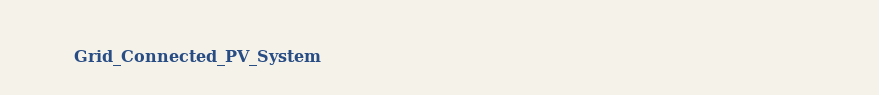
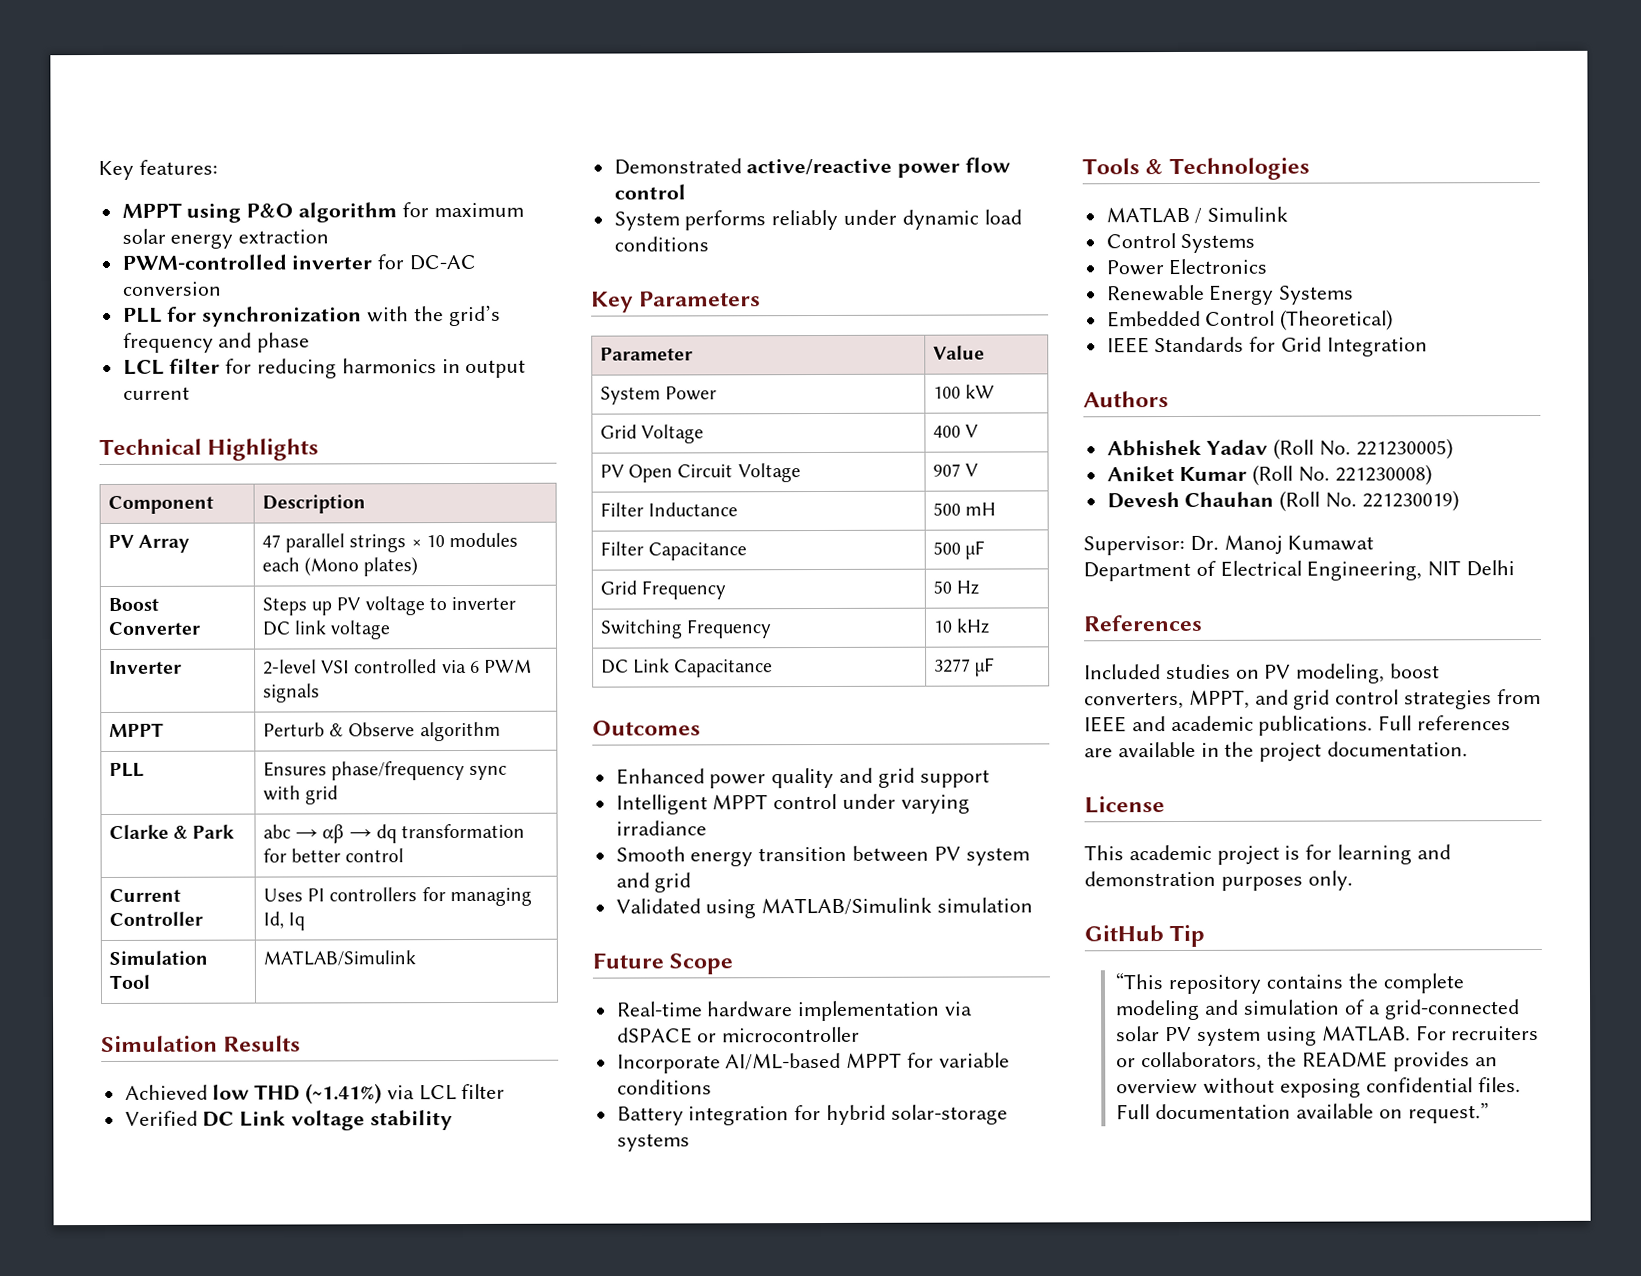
[74,50,321,66] Grid_Connected_PV_System -> [98,159,218,181] [121,202,524,223] [121,228,330,249] [121,254,477,271] [122,281,222,296] [122,304,501,327] [122,332,311,353] [122,358,527,379] [122,386,190,400] [99,438,320,461] [107,495,214,514] [261,494,366,514] [107,534,191,553] [261,532,519,553] [261,557,419,577] [107,597,159,611] [107,621,200,635] [261,596,517,616] [261,620,392,640] [108,660,182,674] [262,659,533,675] [262,683,320,703] [108,722,164,737] [262,721,501,742] [108,762,144,777] [262,760,508,781] [262,785,339,805] [108,824,236,839] [262,823,526,844] [262,848,405,863] [108,888,181,902] [108,911,203,926] [262,887,532,907] [262,911,306,931] [108,950,208,965] [108,974,150,989] [262,950,416,966] [101,1035,302,1053] [124,1083,506,1105] [124,1110,453,1131] [613,157,1012,178] [613,184,686,200] [613,209,1022,231] [613,236,709,252] [591,291,762,313] [599,347,693,361] [932,345,985,360] [599,386,718,405] [932,384,996,399] [599,424,705,444] [932,424,979,438] [599,463,801,483] [932,463,979,477] [599,502,739,517] [932,502,997,516] [599,541,748,561] [932,540,986,560] [599,580,727,600] [932,580,980,595] [599,619,773,639] [932,618,990,634] [600,658,774,678] [933,657,996,677] [592,720,701,736] [615,767,990,789] [615,793,970,815] [615,820,707,836] [615,845,1030,867] [615,872,692,893] [615,897,1034,919] [592,952,734,975] [616,1000,974,1022] [616,1026,861,1044] [616,1052,1010,1074] [616,1079,712,1095] [616,1104,1008,1126] [616,1133,690,1152] [1082,157,1310,181] [1105,206,1289,224] [1105,233,1256,253] [1105,258,1268,276] [1106,284,1355,305] [1106,309,1394,331] [1106,336,1428,357] [1083,391,1169,408] [1106,438,1453,460] [1106,464,1432,486] [1106,490,1459,512] [1083,534,1375,556] [1083,560,1516,582] [1083,614,1202,632] [1084,663,1441,684] [1084,688,1541,710] [1084,715,1512,736] [1084,741,1469,762] [1084,796,1165,814] [1084,844,1451,865] [1084,870,1353,891] [1084,924,1206,948] [1115,972,1464,995] [1116,999,1520,1021] [1116,1025,1540,1046] [1116,1051,1498,1072] [1116,1077,1521,1098] [1116,1102,1489,1124] Key features: // MPPT using P&O algorithm for maximum solar energy extraction // PWM-controlled inverter for DC-AC conversion // PLL for synchronization with the grid’s frequency and phase // LCL filter for reducing harmonics in output current // Technical Highlights // Component | Description // PV Array | 47 parallel strings × 10 modules each (Mono plates) // Boost Converter | Steps up PV voltage to inverter DC link voltage // Inverter | 2-level VSI controlled via 6 PWM signals // MPPT | Perturb & Observe algorithm // PLL | Ensures phase/frequency sync with grid // Clarke & Park | abc → αβ → dq transformation for better control // Current Controller | Uses PI controllers for managing Id, Iq // Simulation Tool | MATLAB/Simulink // Simulation Results // Achieved low THD (~1.41%) via LCL filter // Verified DC Link voltage stability // Demonstrated active/reactive power flow control // System performs reliably under dynamic load conditions // Key Parameters // Parameter | Value // System Power | 100 kW // Grid Voltage | 400 V // PV Open Circuit Voltage | 907 V // Filter Inductance | 500 mH // Filter Capacitance | 500 µF // Grid Frequency | 50 Hz // Switching Frequency | 10 kHz // DC Link Capacitance | 3277 µF // Outcomes // Enhanced power quality and grid support // Intelligent MPPT control under varying irradiance // Smooth energy transition between PV system and grid // Validated using MATLAB/Simulink simulation // Future Scope // Real-time hardware implementation via dSPACE or microcontroller // Incorporate AI/ML-based MPPT for variable conditions // Battery integration for hybrid solar-storage systems // Tools & Technologies // MATLAB / Simulink // Control Systems // Power Electronics // Renewable Energy Systems // Embedded Control (Theoretical) // IEEE Standards for Grid Integration // Authors // Abhishek Yadav (Roll No. 221230005) // Aniket Kumar (Roll No. 221230008) // Devesh Chauhan (Roll No. 221230019) // Supervisor: Dr. Manoj Kumawat // Department of Electrical Engineering, NIT Delhi // References // Included studies on PV modeling, boost converters, MPPT, and grid control strategies from IEEE and academic publications. Full references are available in the project documentation. // License // This academic project is for learning and demonstration purposes only. // GitHub Tip // “This repository contains the complete modeling and simulation of a grid-connected solar PV system using MATLAB. For recruiters or collaborators, the README provides an overview without exposing confidential files. Full documentation available on request.”

